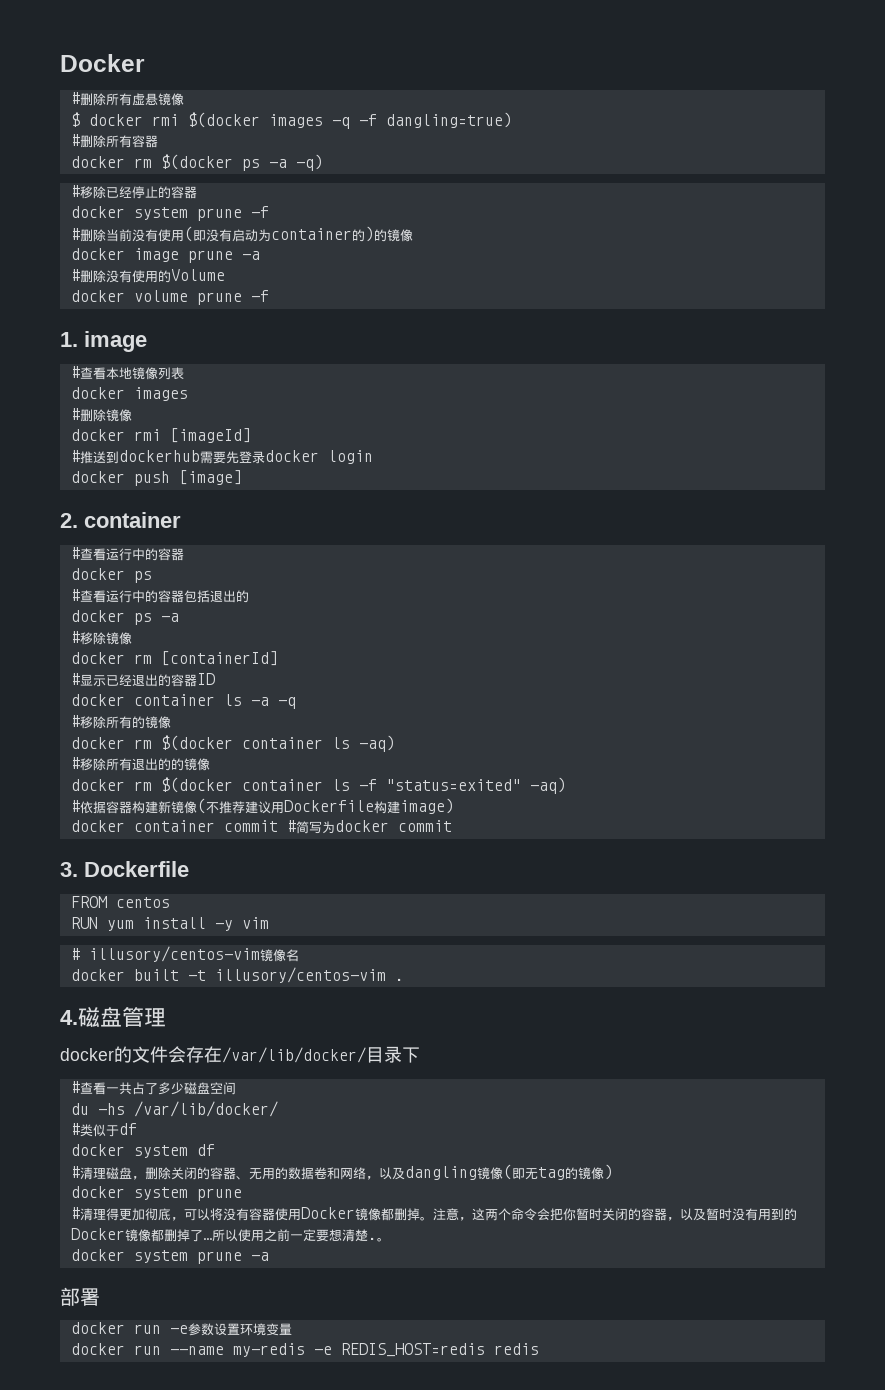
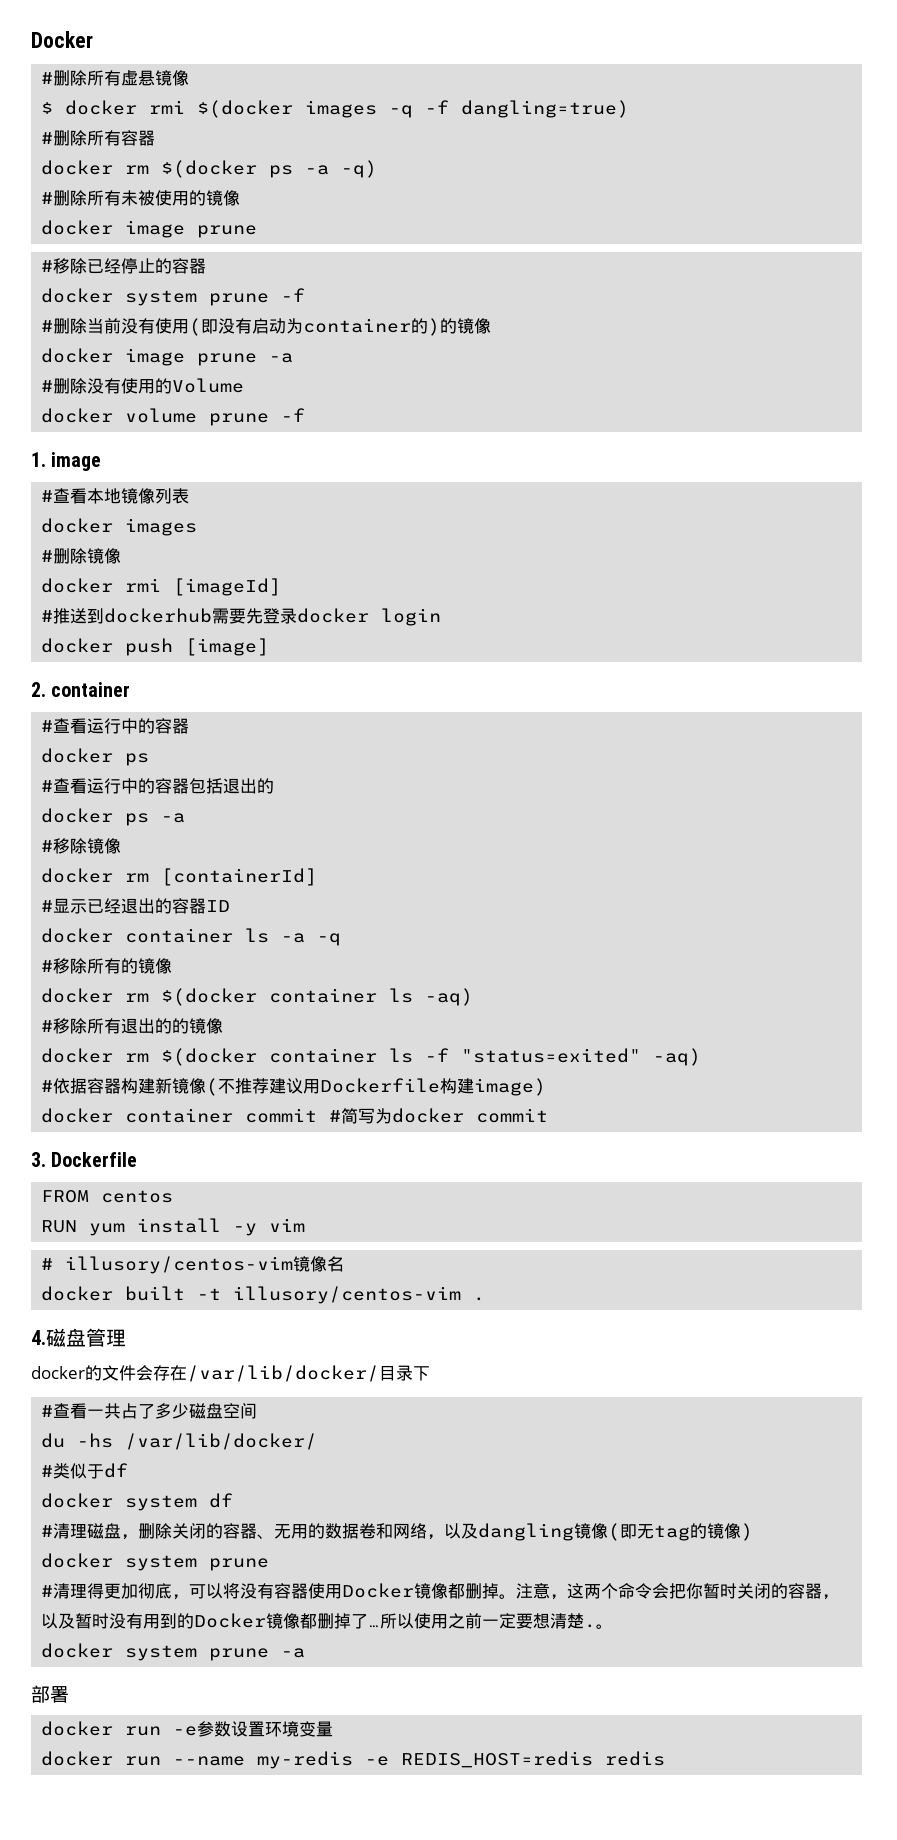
(323, 162) none -> [41,190,241,206] [41,220,258,238] // #删除所有未被使用的镜像 // docker image prune

